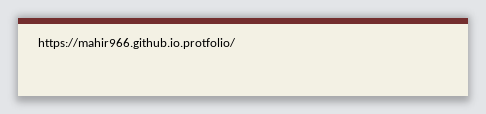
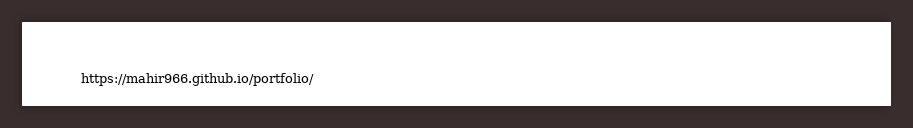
[38,38,236,49] https://mahir966.github.io.protfolio/ -> [81,73,314,86] https://mahir966.github.io/portfolio/

